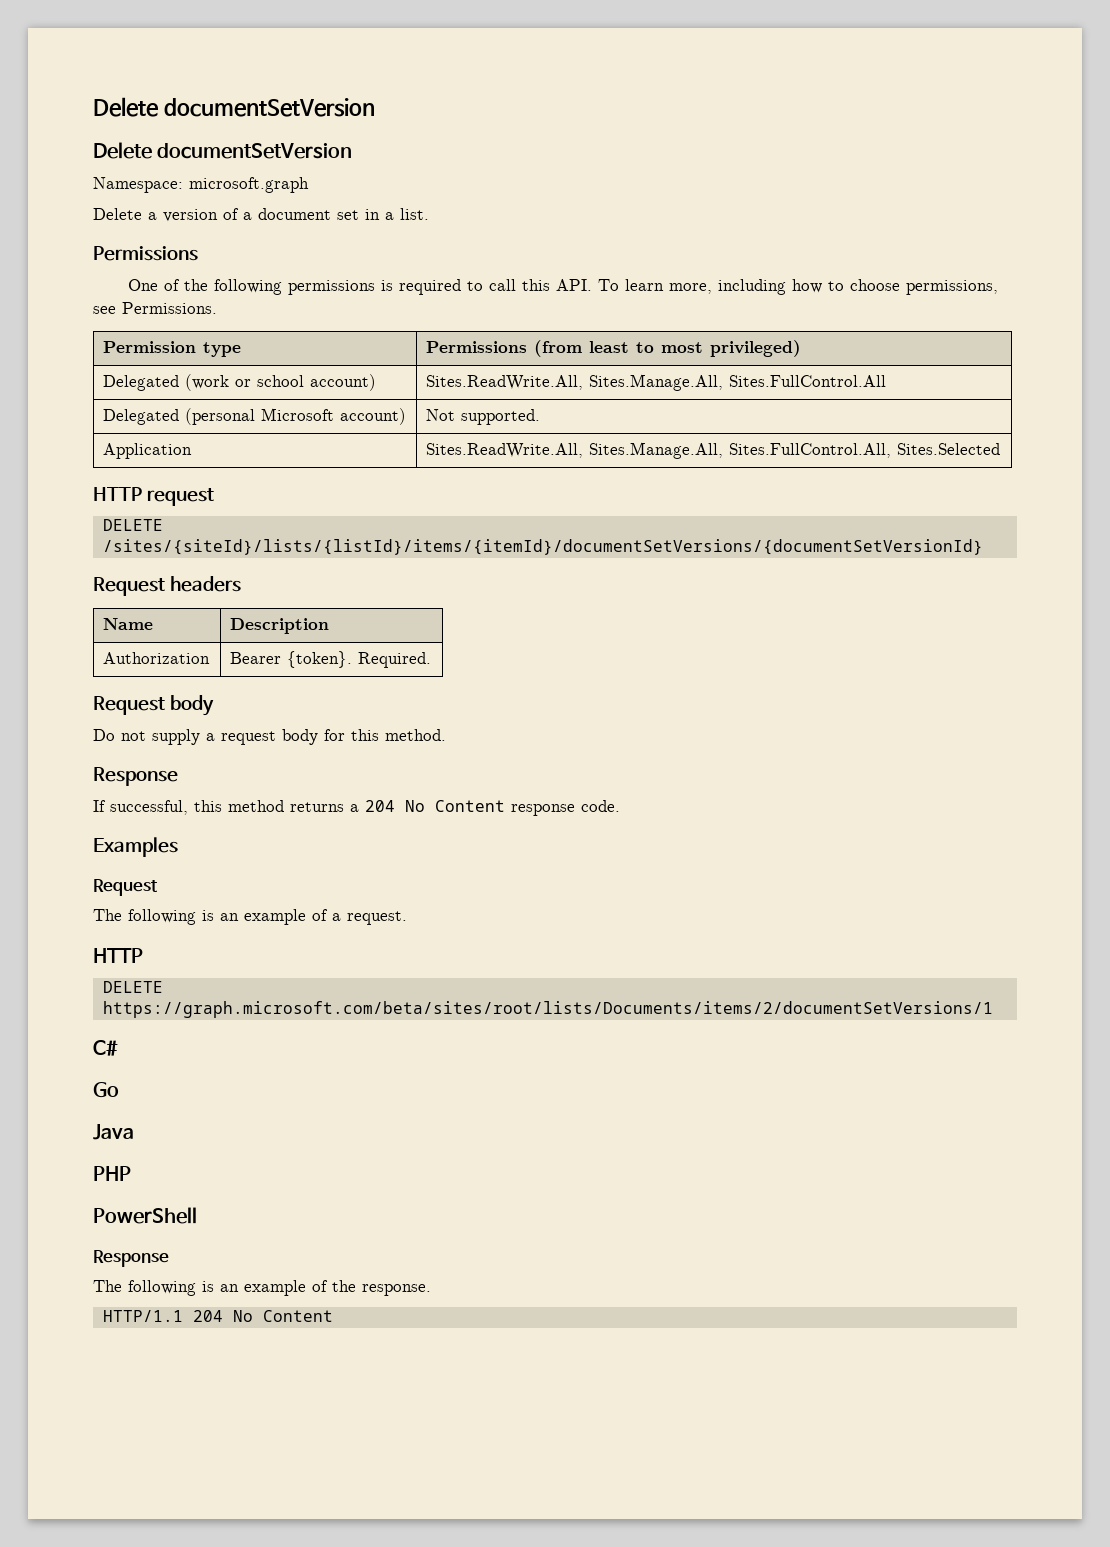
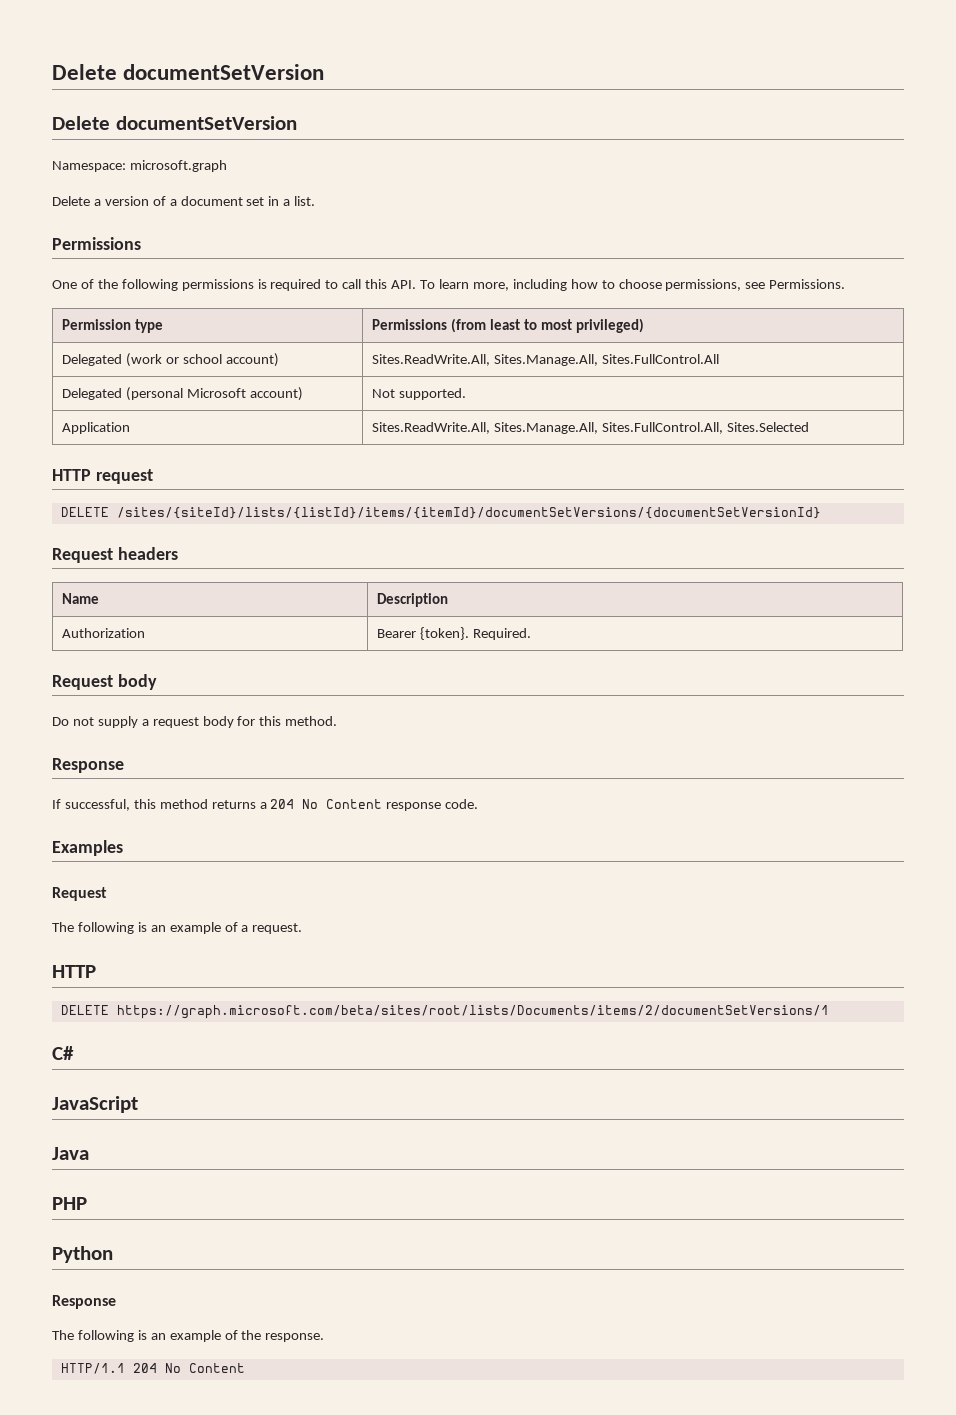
[93,1082,119,1098] Go -> [52,1096,138,1113] JavaScript
[93,1207,197,1224] PowerShell -> [52,1246,113,1263] Python

